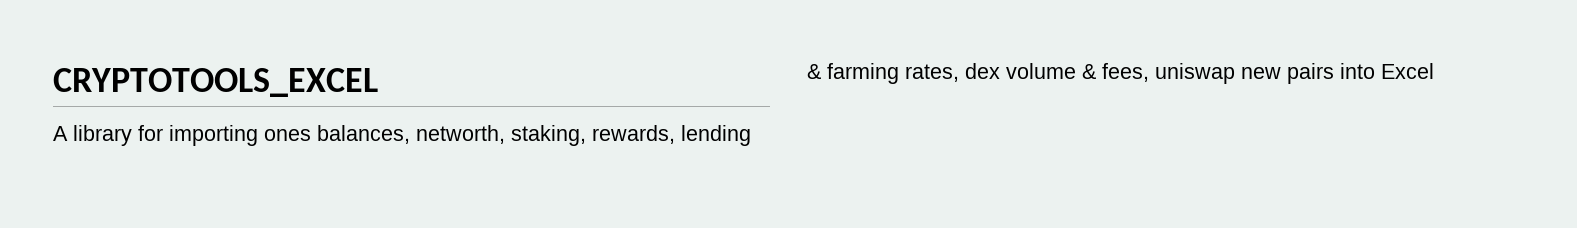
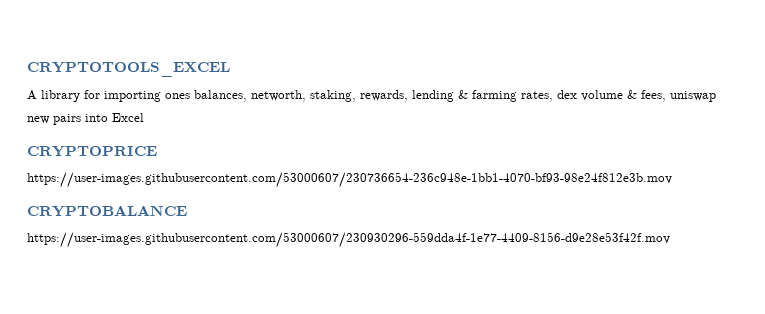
(1434, 71) none -> [27,146,157,157] [27,172,672,188] [27,205,187,217] [27,232,670,248] // CRYPTOPRICE // https://user-images.githubusercontent.com/53000607/230736654-236c948e-1bb1-4070-bf93-98e24f812e3b.mov // CRYPTOBALANCE // https://user-images.githubusercontent.com/53000607/230930296-559dda4f-1e77-4409-8156-d9e28e53f42f.mov

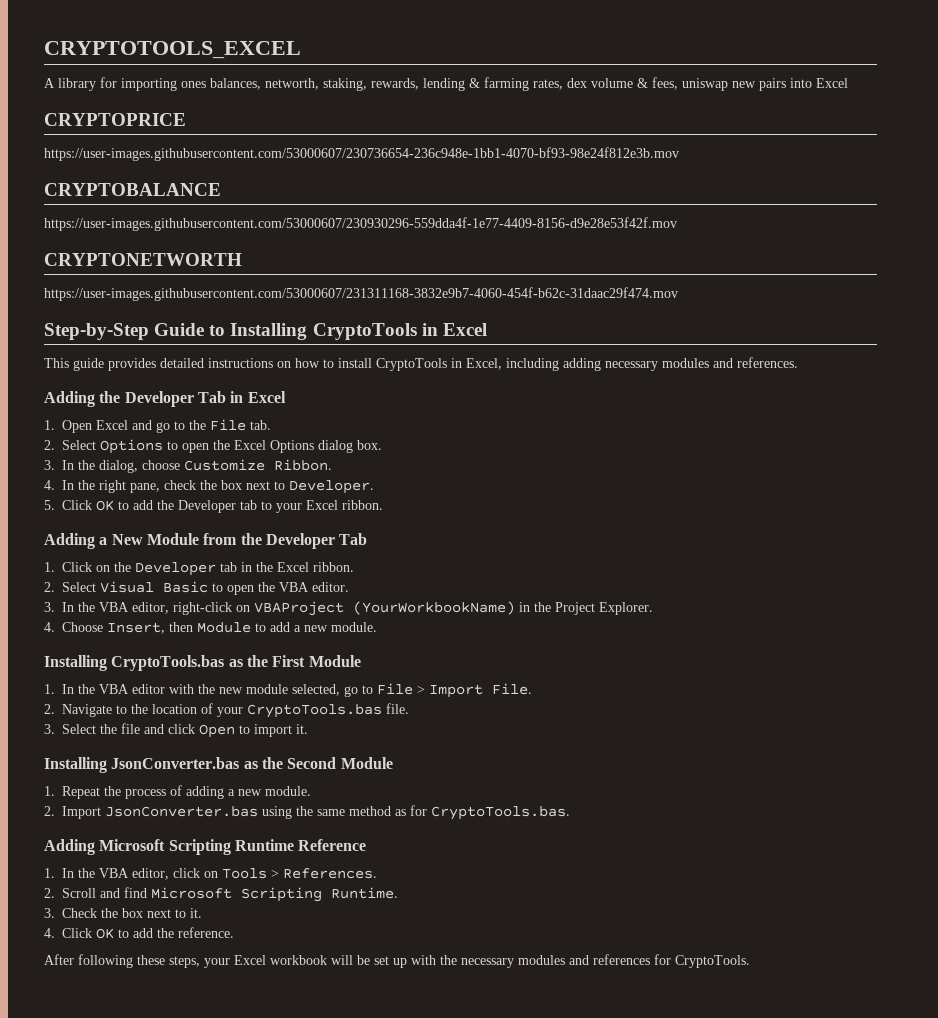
(670, 240) none -> [44,253,242,266] [44,287,678,301] [44,323,487,340] [44,357,798,371] [44,391,286,407] [44,419,271,433] [44,439,382,454] [44,459,332,473] [44,480,374,494] [44,500,383,513] [44,533,368,549] [44,562,354,576] [44,581,349,595] [44,601,653,616] [44,622,377,634] [44,655,361,671] [44,683,532,698] [44,703,409,718] [44,723,308,738] [44,757,393,773] [44,785,311,799] [44,805,570,820] [44,839,367,855] [44,868,377,880] [44,887,398,902] [44,908,202,918] [44,927,234,939] [44,954,750,968] // CRYPTONETWORTH // https://user-images.githubusercontent.com/53000607/231311168-3832e9b7-4060-454f-b62c-31daac29f474.mov // Step-by-Step Guide to Installing CryptoTools in Excel // This guide provides detailed instructions on how to install CryptoTools in Excel, including adding necessary modules and references. // Adding the Developer Tab in Excel // 1. Open Excel and go to the File tab. // 2. Select Options to open the Excel Options dialog box. // 3. In the dialog, choose Customize Ribbon. // 4. In the right pane, check the box next to Developer. // 5. Click OK to add the Developer tab to your Excel ribbon. // Adding a New Module from the Developer Tab // 1. Click on the Developer tab in the Excel ribbon. // 2. Select Visual Basic to open the VBA editor. // 3. In the VBA editor, right-click on VBAProject (YourWorkbookName) in the Project Explorer. // 4. Choose Insert, then Module to add a new module. // Installing CryptoTools.bas as the First Module // 1. In the VBA editor with the new module selected, go to File > Import File. // 2. Navigate to the location of your CryptoTools.bas file. // 3. Select the file and click Open to import it. // Installing JsonConverter.bas as the Second Module // 1. Repeat the process of adding a new module. // 2. Import JsonConverter.bas using the same method as for CryptoTools.bas. // Adding Microsoft Scripting Runtime Reference // 1. In the VBA editor, click on Tools > References. // 2. Scroll and find Microsoft Scripting Runtime. // 3. Check the box next to it. // 4. Click OK to add the reference. // After following these steps, your Excel workbook will be set up with the necessary modules and references for CryptoTools.

